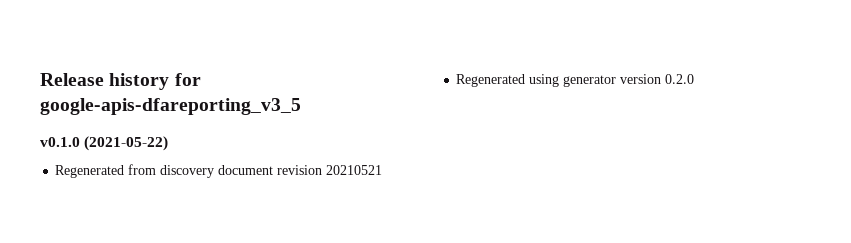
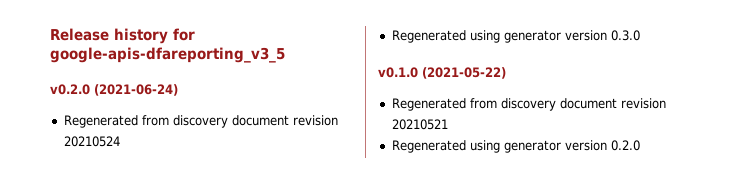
(301, 106) none -> [50,84,178,96] [63,115,338,128] [63,136,120,147] [391,30,640,43] // v0.2.0 (2021-06-24) // Regenerated from discovery document revision 20210524 // Regenerated using generator version 0.3.0

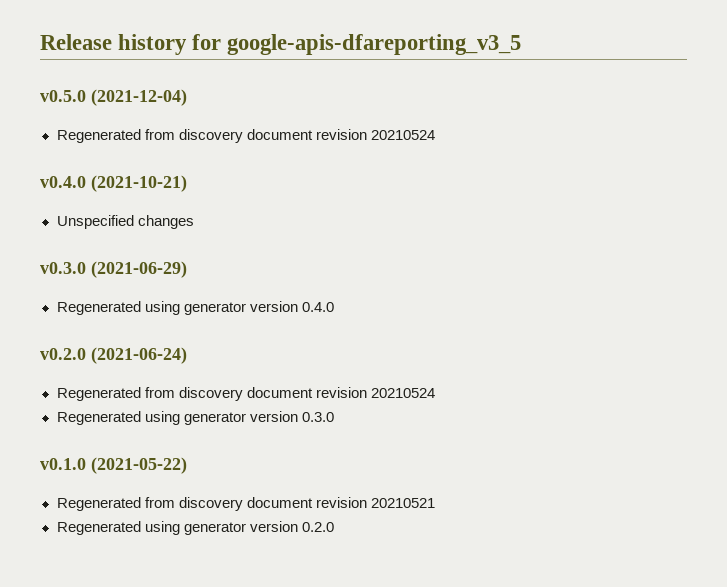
(285, 55) none -> [40,89,187,106] [56,129,435,143] [40,175,187,192] [56,215,194,229] [40,261,187,278] [56,301,334,315] // v0.5.0 (2021-12-04) // Regenerated from discovery document revision 20210524 // v0.4.0 (2021-10-21) // Unspecified changes // v0.3.0 (2021-06-29) // Regenerated using generator version 0.4.0

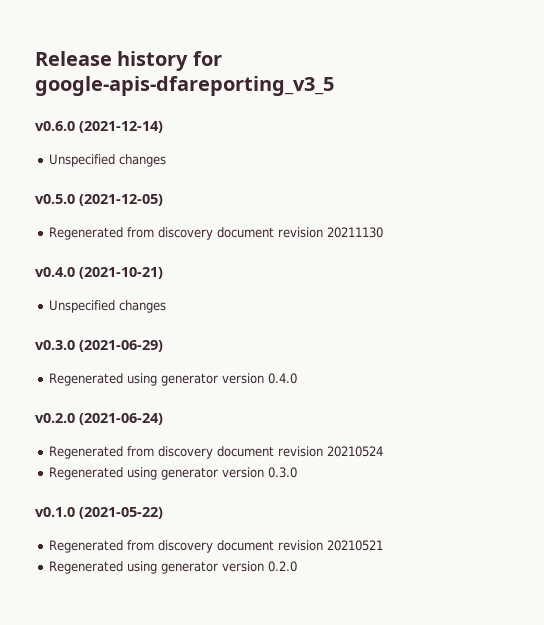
(522, 44) none -> [35,121,163,133] [48,154,166,167] // v0.6.0 (2021-12-14) // Unspecified changes
[91,89,187,106] [56,129,435,143] (2021-12-04) // Regenerated from discovery document revision 20210524 -> [79,194,163,206] [48,227,383,240] (2021-12-05) // Regenerated from discovery document revision 20211130

